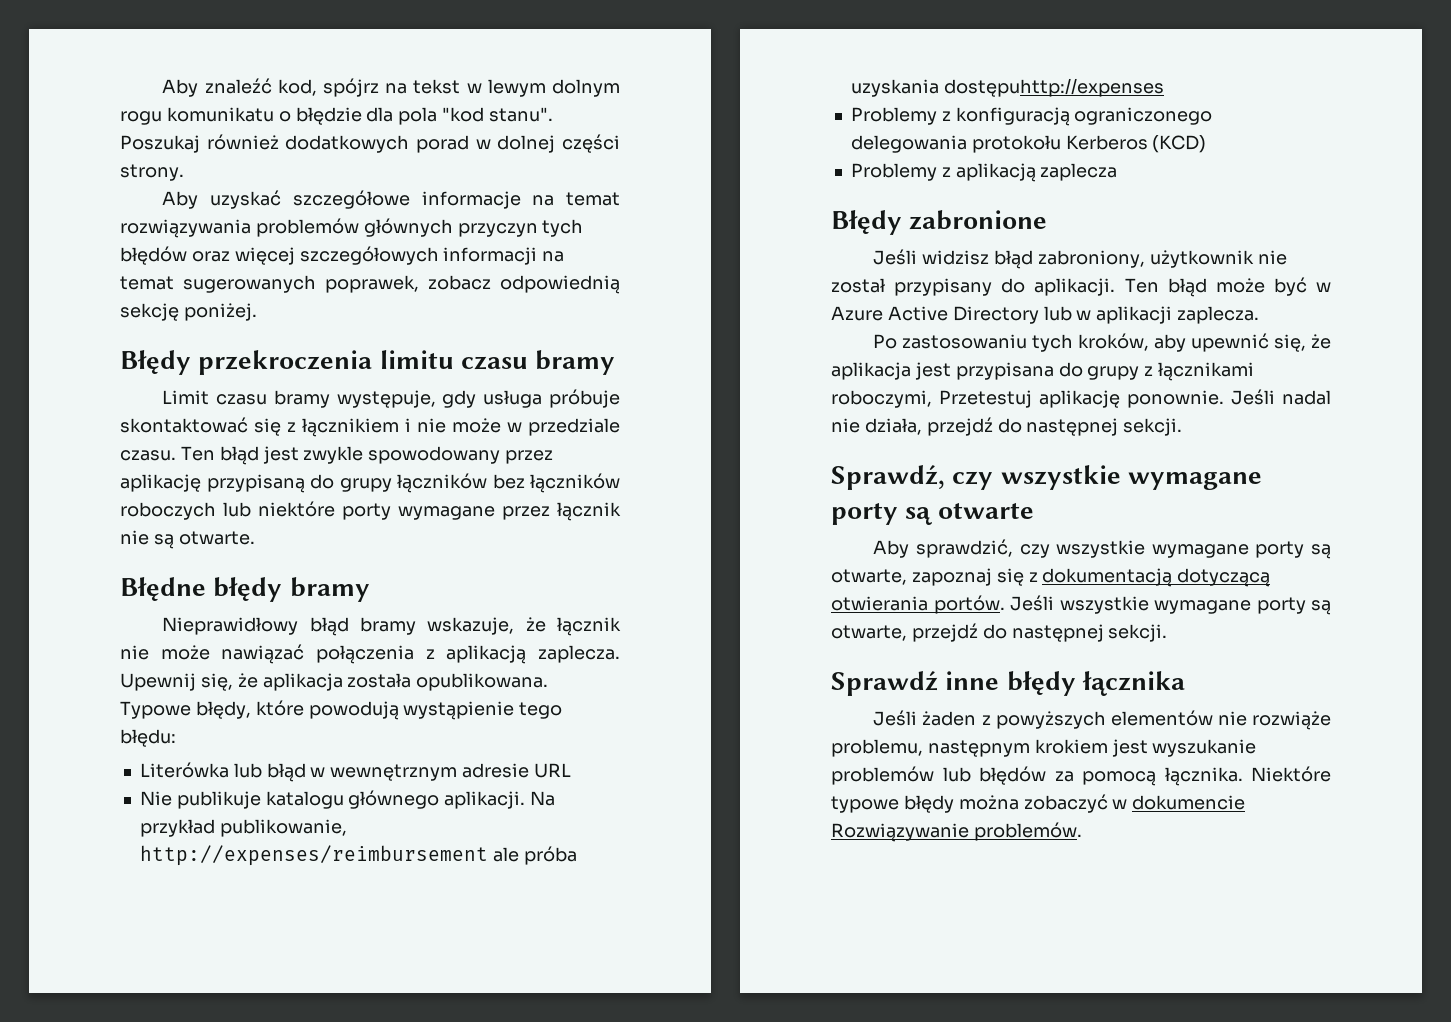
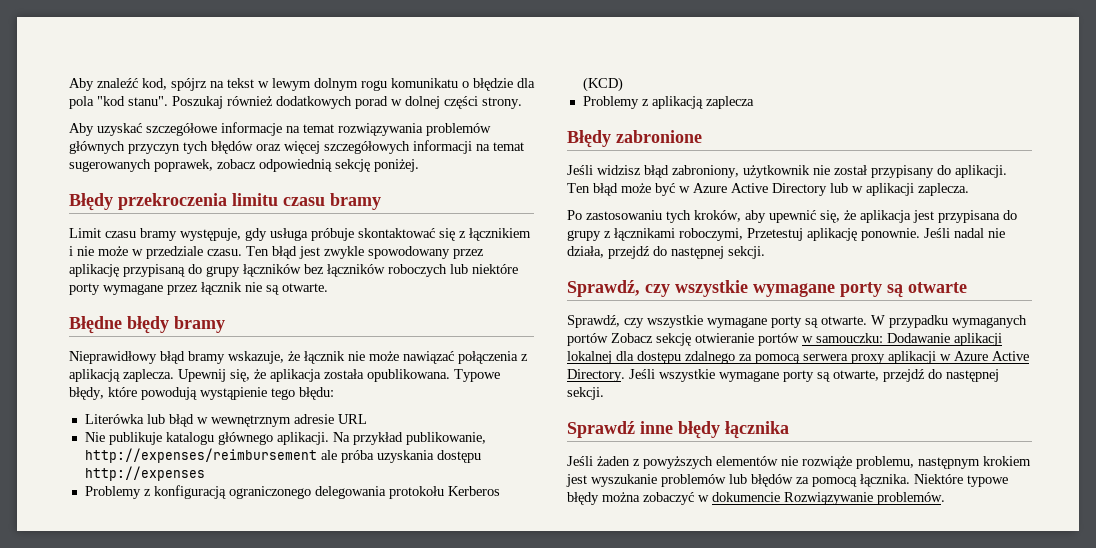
[943,78,1164,97] dostępuhttp://expenses -> [436,450,481,463] [84,466,205,481] dostępu http://expenses
[873,539,1331,559] [831,568,1271,587] [831,595,1005,614] Aby sprawdzić, czy wszystkie wymagane porty są otwarte, zapoznaj się z dokumentacją dotyczącą otwierania portów. -> [567,315,1027,328] [567,333,1002,346] [567,351,1029,364] [567,369,625,382] Sprawdź, czy wszystkie wymagane porty są otwarte. W przypadku wymaganych portów Zobacz sekcję otwieranie portów w samouczku: Dodawanie aplikacji lokalnej dla dostępu zdalnego za pomocą serwera proxy aplikacji w Azure Active Directory.

